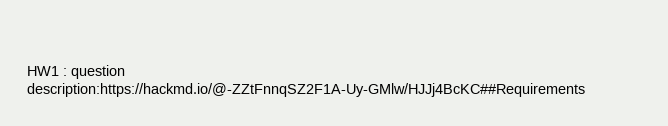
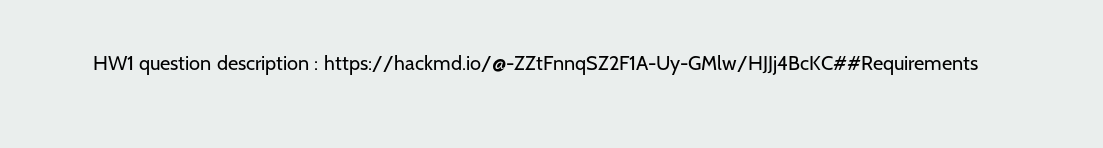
[63,65,125,79] [27,83,585,97] : question description:https://hackmd.io/@-ZZtFnnqSZ2F1A-Uy-GMlw/HJJj4BcKC##Requirements -> [139,55,978,75] question description : https://hackmd.io/@-ZZtFnnqSZ2F1A-Uy-GMlw/HJJj4BcKC##Requirements

